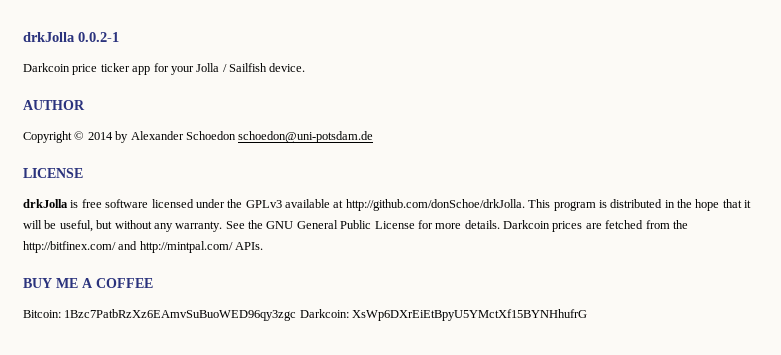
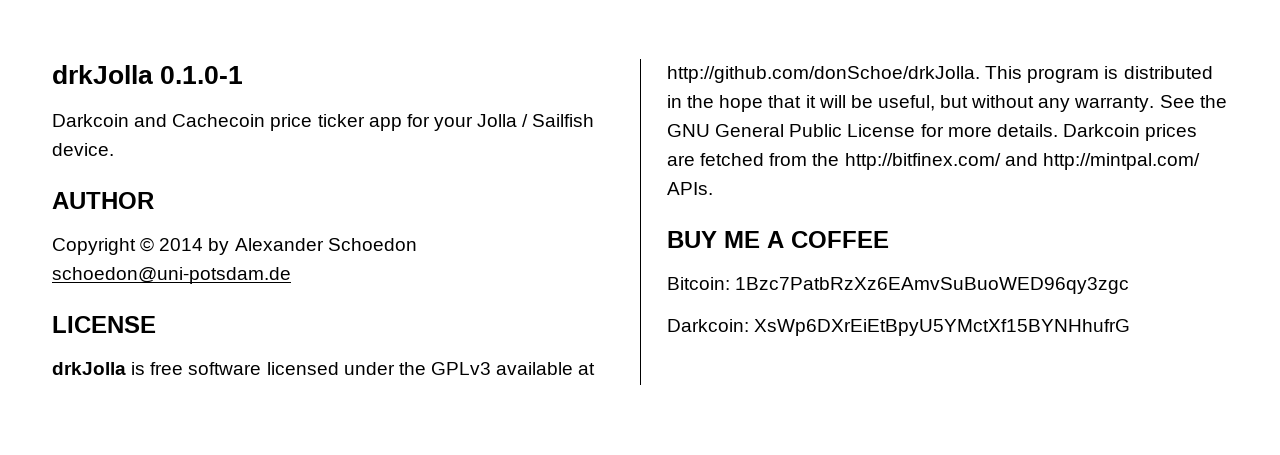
[23,32,119,42] [23,63,70,72] drkJolla 0.0.2-1 // Darkcoin -> [52,65,244,84] [52,114,266,127] drkJolla 0.1.0-1 // Darkcoin and Cachecoin
(297, 315) none -> (1130, 285) //

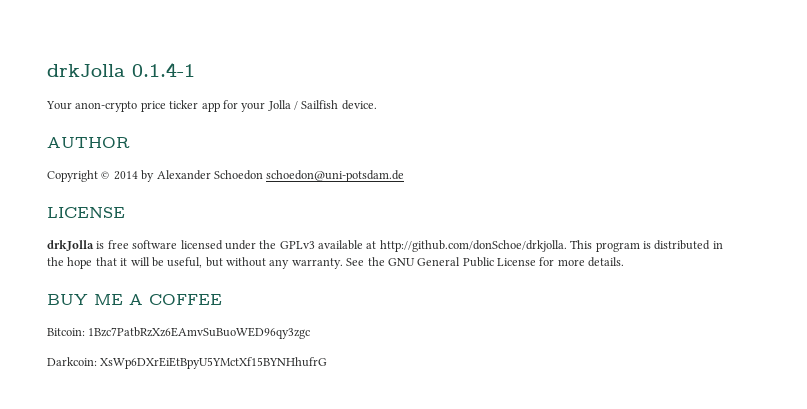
[52,65,244,84] [52,114,266,127] drkJolla 0.1.0-1 // Darkcoin and Cachecoin -> [47,62,195,77] [46,101,138,112] drkJolla 0.1.4-1 // Your anon-crypto
[667,66,980,83] http://github.com/donSchoe/drkJolla. -> [379,240,567,252] http://github.com/donSchoe/drkjolla.
[1062,124,1198,141] [667,153,1200,170] [667,182,713,195] Darkcoin prices are fetched from the http://bitfinex.com/ and http://mintpal.com/ APIs. -> (625, 262) none

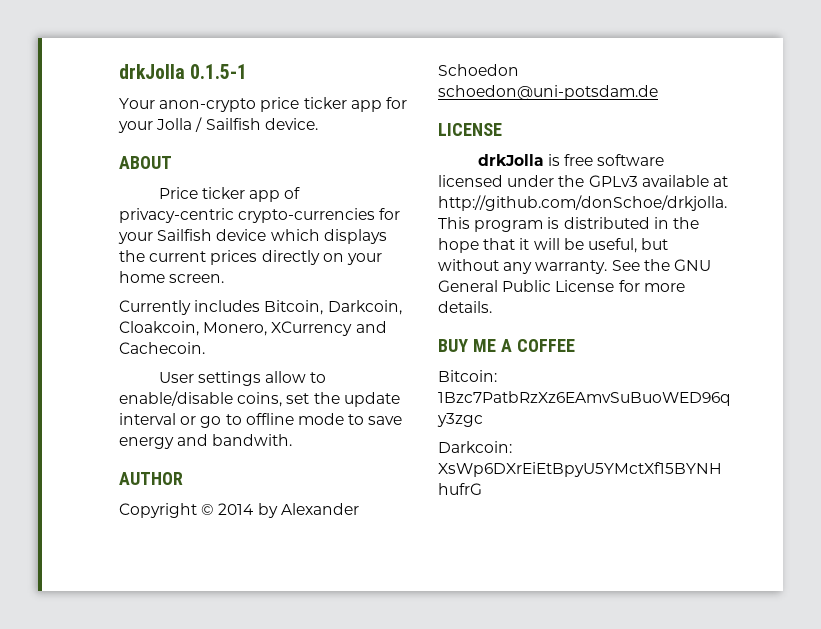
[47,62,195,77] drkJolla 0.1.4-1 -> [119,64,248,79] drkJolla 0.1.5-1
(377, 105) none -> [119,156,172,169] [158,187,301,202] [119,208,401,223] [118,229,387,244] [119,250,382,265] [119,271,225,283] [119,300,402,315] [119,321,387,336] [119,342,205,354] [158,371,327,386] [119,391,400,407] [119,413,403,428] [119,434,293,449] // ABOUT // Price ticker app of privacy-centric crypto-currencies for your Sailfish device which displays the current prices directly on your home screen. // Currently includes Bitcoin, Darkcoin, Cloakcoin, Monero, XCurrency and Cachecoin. // User settings allow to enable/disable coins, set the update interval or go to offline mode to save energy and bandwith.

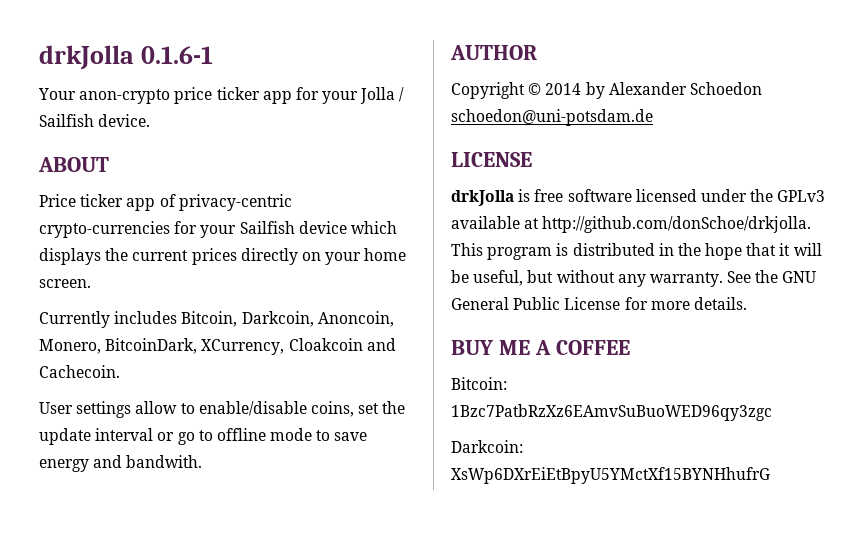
[119,64,248,79] drkJolla 0.1.5-1 -> [39,45,213,70] drkJolla 0.1.6-1
[119,321,353,336] Cloakcoin, Monero, XCurrency -> [317,311,394,327] [39,338,363,355] Anoncoin, Monero, BitcoinDark, XCurrency, Cloakcoin

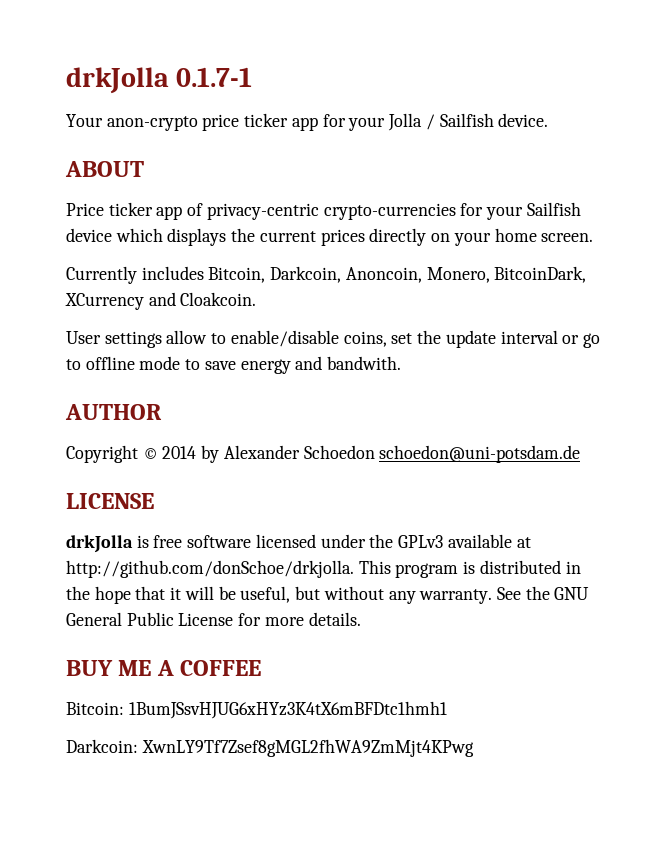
[39,45,213,70] drkJolla 0.1.6-1 -> [66,67,253,94] drkJolla 0.1.7-1
[201,338,396,355] [39,365,120,378] XCurrency, Cloakcoin and Cachecoin. -> [65,292,257,310] XCurrency and Cloakcoin.
[451,404,772,421] 1Bzc7PatbRzXz6EAmvSuBuoWED96qy3zgc -> [128,701,447,719] 1BumJSsvHJUG6xHYz3K4tX6mBFDtc1hmh1
[451,467,770,484] XsWp6DXrEiEtBpyU5YMctXf15BYNHhufrG -> [141,739,474,757] XwnLY9Tf7Zsef8gMGL2fhWA9ZmMjt4KPwg

